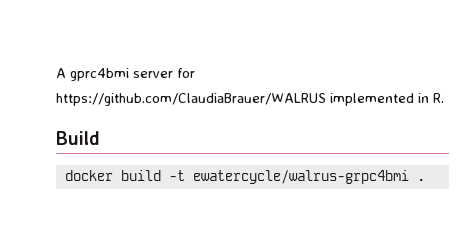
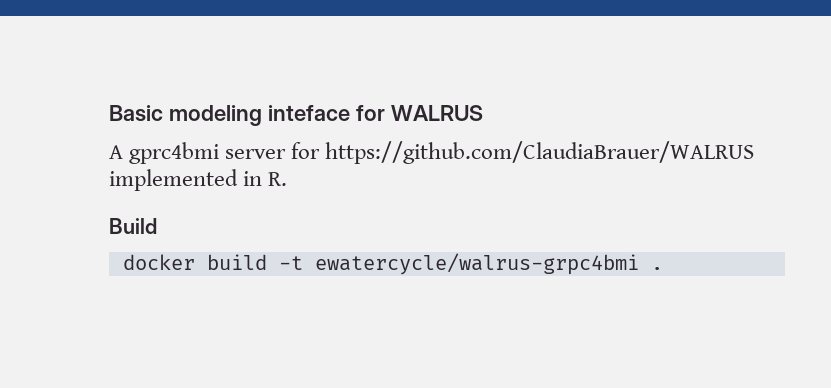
(56, 73) none -> [109,105,483,126] Basic modeling inteface for WALRUS //

